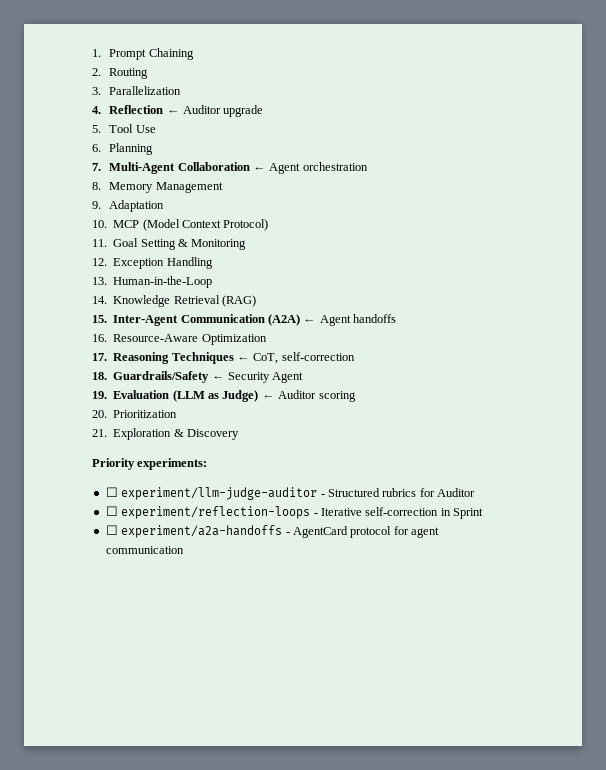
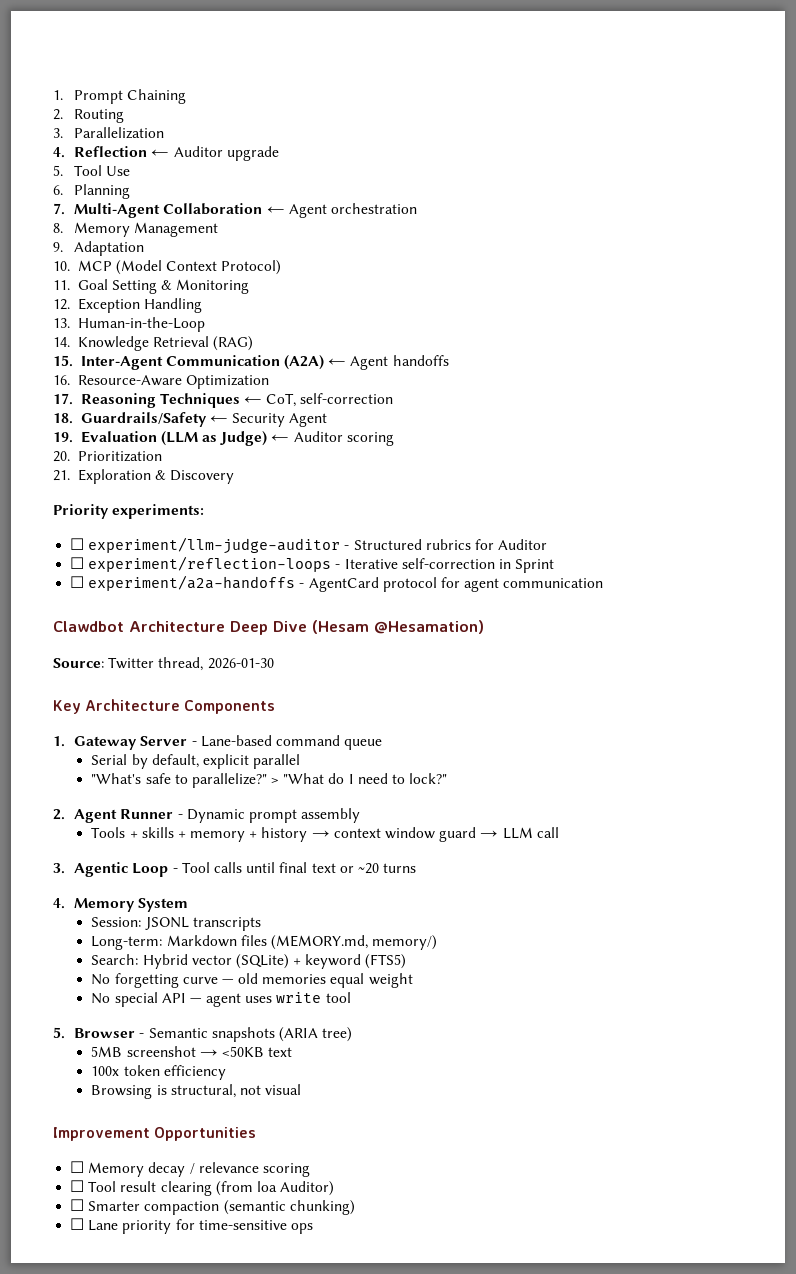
(184, 550) none -> [53,620,484,635] [53,657,274,671] [53,699,276,714] [53,735,383,750] [91,754,301,769] [91,773,448,788] [53,808,361,823] [91,827,559,842] [53,862,417,877] [53,898,189,912] [91,917,261,931] [91,935,438,950] [91,954,407,969] [91,973,413,988] [91,992,351,1007] [53,1027,353,1042] [91,1046,293,1057] [91,1065,226,1080] [91,1084,302,1099] [53,1127,257,1141] [70,1161,310,1177] [70,1180,335,1196] [70,1199,355,1215] [70,1218,313,1234] // Clawdbot Architecture Deep Dive (Hesam @Hesamation) // Source: Twitter thread, 2026-01-30 // Key Architecture Components // 1. Gateway Server - Lane-based command queue // Serial by default, explicit parallel // "What's safe to parallelize?" > "What do I need to lock?" // 2. Agent Runner - Dynamic prompt assembly // Tools + skills + memory + history → context window guard → LLM call // 3. Agentic Loop - Tool calls until final text or ~20 turns // 4. Memory System // Session: JSONL transcripts // Long-term: Markdown files (MEMORY.md, memory/) // Search: Hybrid vector (SQLite) + keyword (FTS5) // No forgetting curve — old memories equal weight // No special API — agent uses write tool // 5. Browser - Semantic snapshots (ARIA tree) // 5MB screenshot → <50KB text // 100x token efficiency // Browsing is structural, not visual // Improvement Opportunities // ☐ Memory decay / relevance scoring // ☐ Tool result clearing (from loa Auditor) // ☐ Smarter compaction (semantic chunking) // ☐ Lane priority for time-sensitive ops

